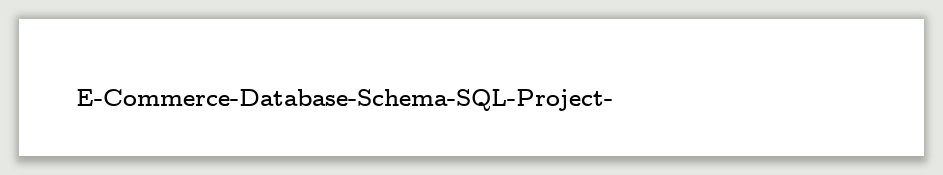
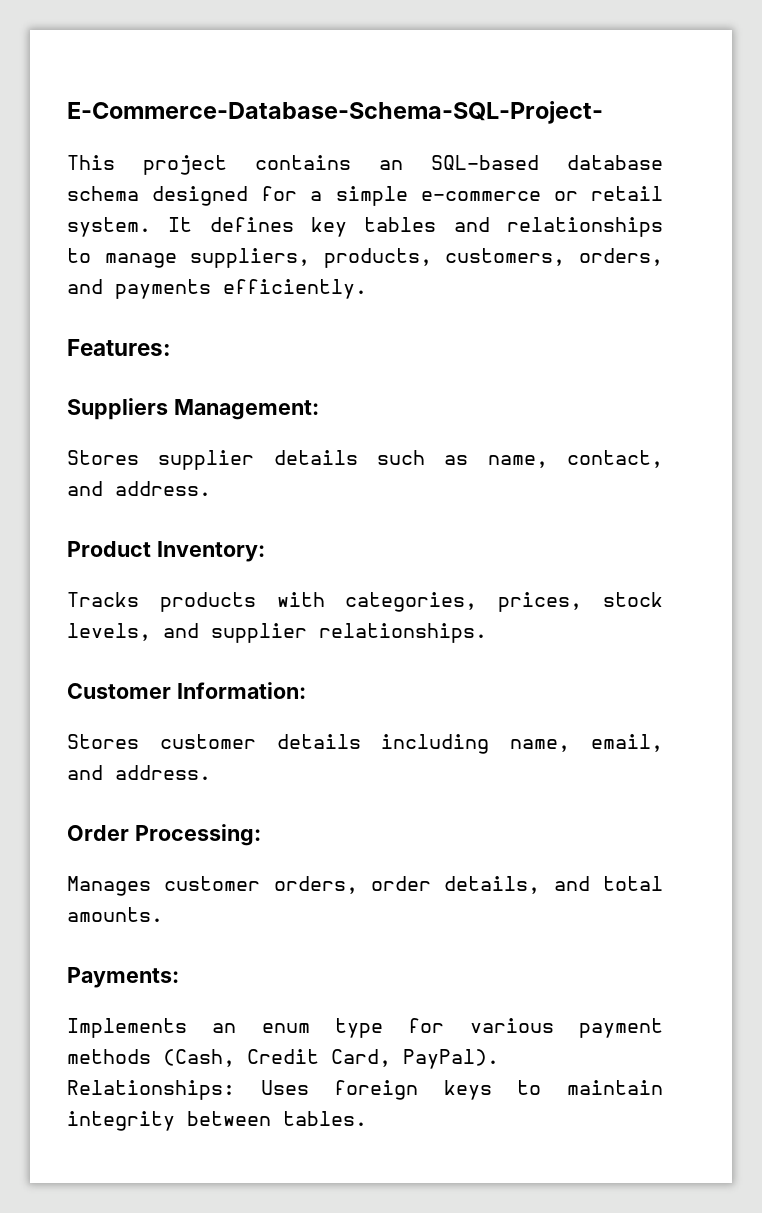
(613, 100) none -> [67,155,663,175] [67,186,663,206] [67,217,663,237] [67,248,663,268] [67,279,367,299] [67,339,171,356] [67,398,319,420] [67,450,663,470] [67,481,211,496] [67,541,265,562] [67,592,663,612] [67,623,487,643] [67,682,306,699] [67,734,663,754] [67,765,211,780] [67,824,261,846] [67,876,663,896] [67,907,163,922] [67,967,179,988] [67,1018,663,1038] [67,1049,499,1069] [67,1080,663,1100] [67,1111,367,1131] // This project contains an SQL-based database schema designed for a simple e-commerce or retail system. It defines key tables and relationships to manage suppliers, products, customers, orders, and payments efficiently. // Features: // Suppliers Management: // Stores supplier details such as name, contact, and address. // Product Inventory: // Tracks products with categories, prices, stock levels, and supplier relationships. // Customer Information: // Stores customer details including name, email, and address. // Order Processing: // Manages customer orders, order details, and total amounts. // Payments: // Implements an enum type for various payment methods (Cash, Credit Card, PayPal). Relationships: Uses foreign keys to maintain integrity between tables.

